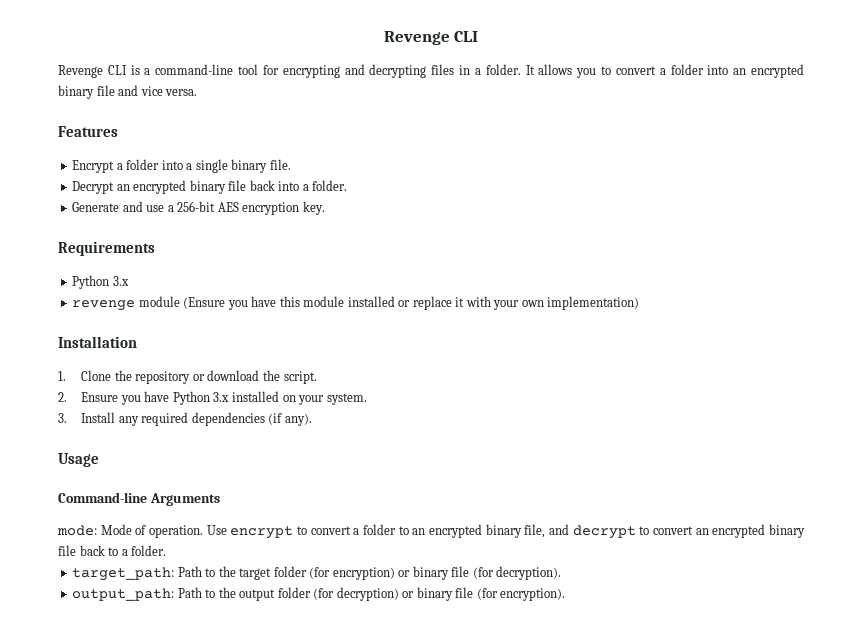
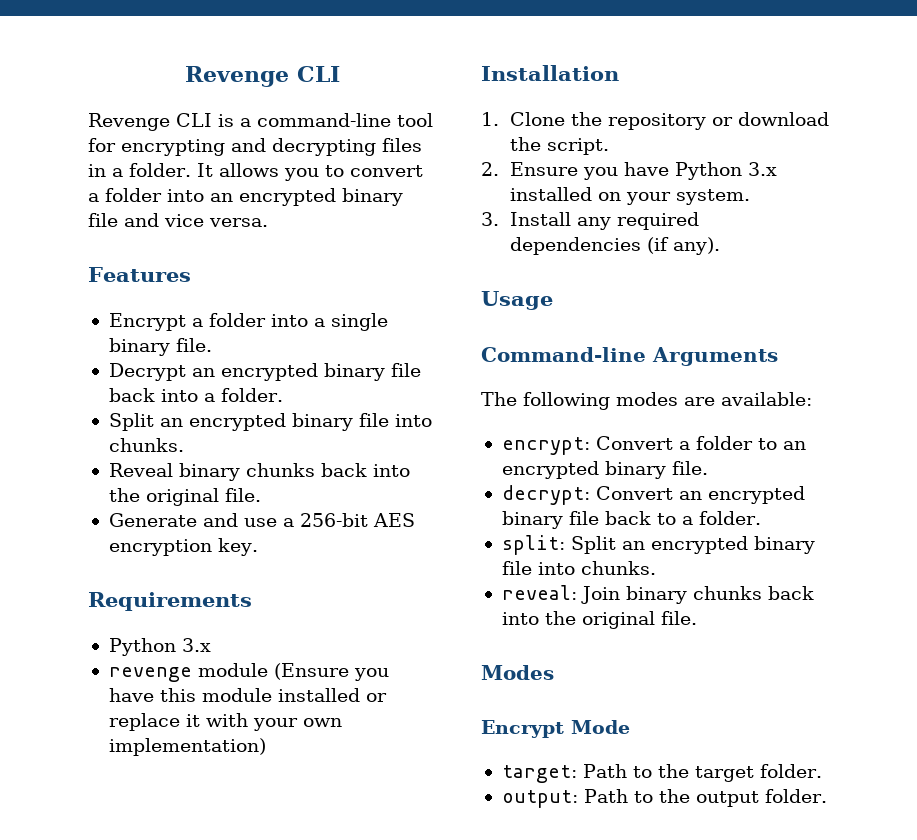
(348, 185) none -> [108,413,432,431] [108,438,184,452] [108,463,410,481] [108,488,261,506] // Split an encrypted binary file into chunks. // Reveal binary chunks back into the original file.
[57,524,351,539] mode: Mode of operation. Use encrypt to convert -> [481,392,812,410] [501,436,673,455] The following modes are available: // encrypt: Convert
[524,524,693,539] file, and decrypt to convert -> [671,461,708,475] [501,485,673,505] file. // decrypt: Convert
[72,566,562,581] [72,587,566,601] target_path: Path to the target folder (for encryption) or binary file (for decryption). // output_path: Path to the output folder (for decryption) or binary file (for encryption). -> [501,535,815,555] [501,561,656,575] [501,585,814,604] [501,611,697,629] [481,665,554,680] [481,720,630,738] [501,764,822,783] [501,789,827,808] split: Split an encrypted binary file into chunks. // reveal: Join binary chunks back into the original file. // Modes // Encrypt Mode // target: Path to the target folder. // output: Path to the output folder.

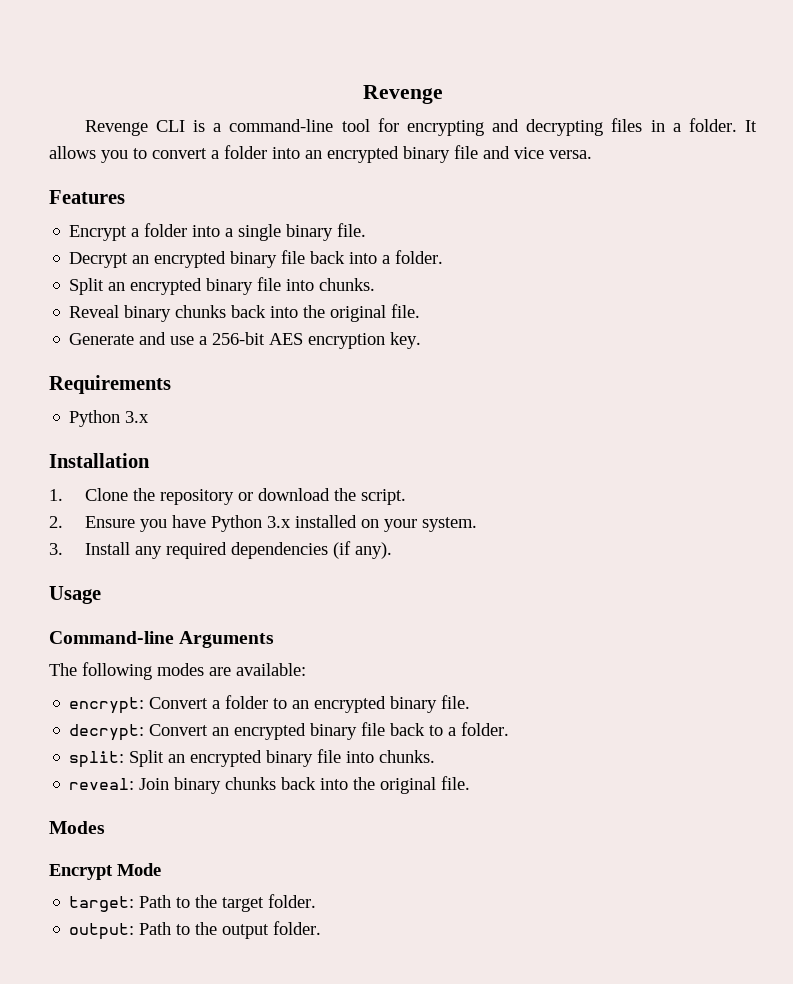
[184,66,340,87] Revenge CLI -> [362,85,443,104] Revenge
[108,663,389,682] [108,688,387,702] [108,713,342,731] [108,738,266,756] // revenge module (Ensure you have this module installed or replace it with your own implementation) -> (150, 417) none

